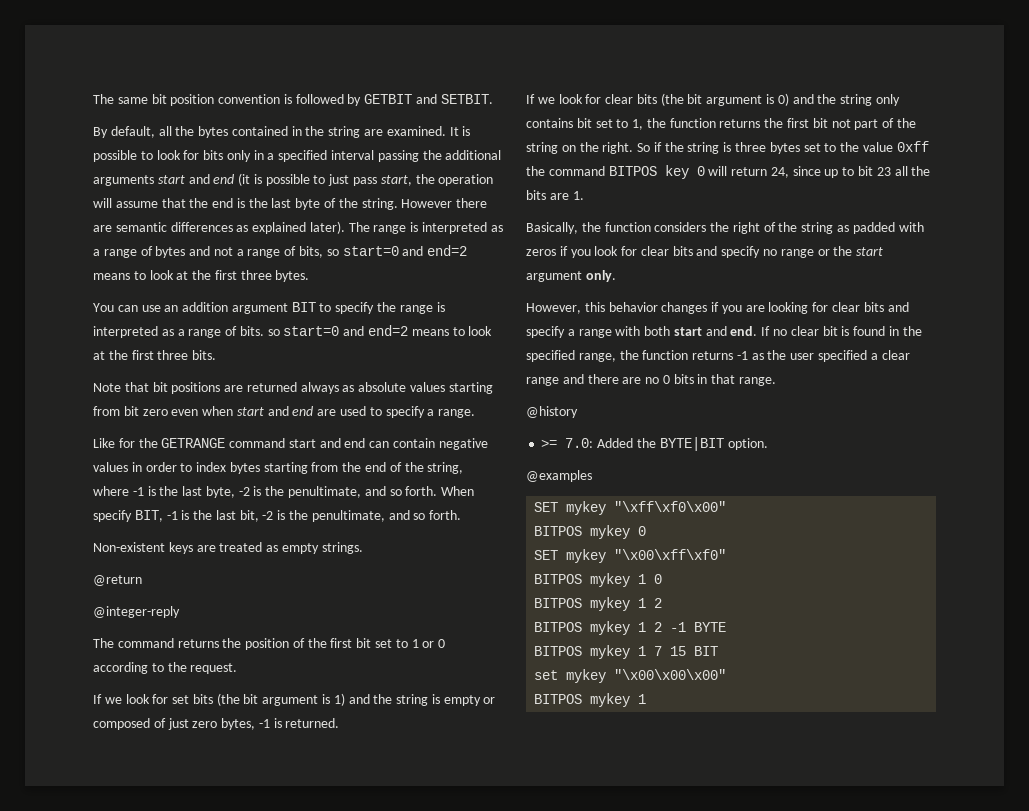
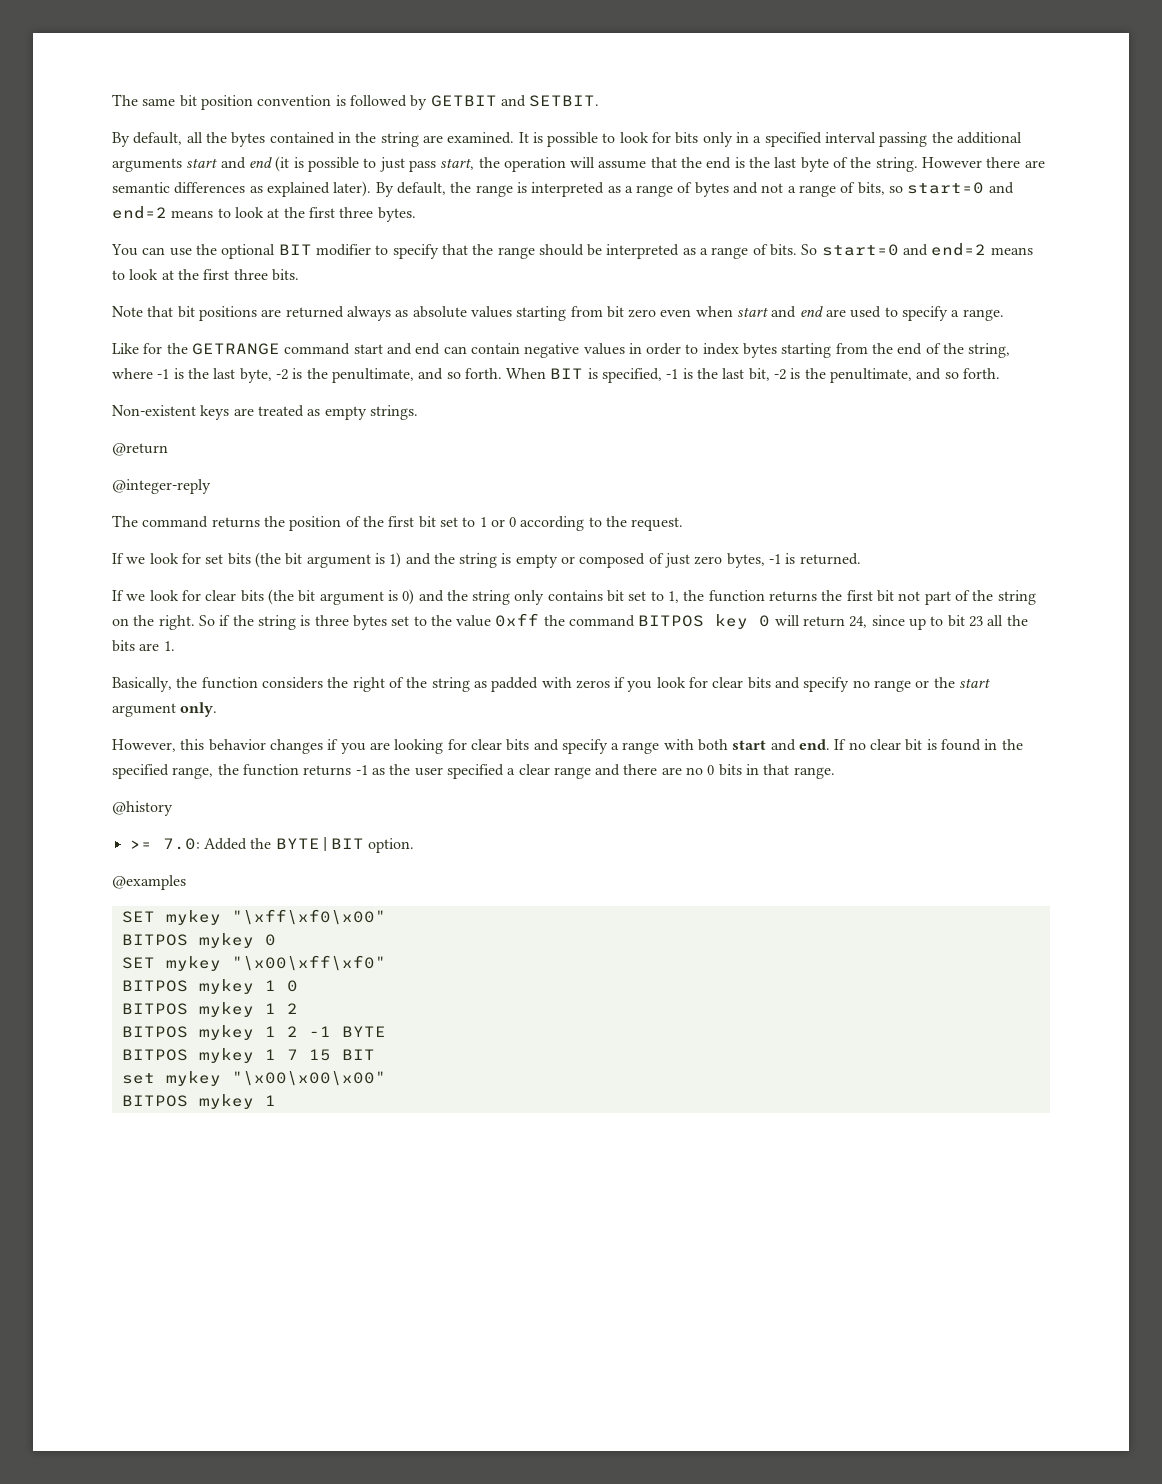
[348,222,370,232] The -> [375,182,472,197] By default, the
[164,302,445,314] an addition argument BIT to specify the range is -> [195,244,603,259] the optional BIT modifier to specify that the range should be
[267,329,280,336] so -> [801,244,818,255] So
[93,510,163,522] specify BIT, -> [550,368,663,383] BIT is specified,

